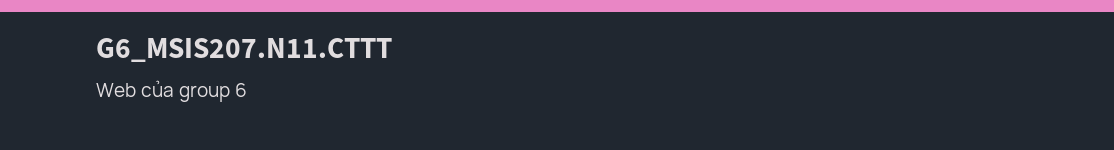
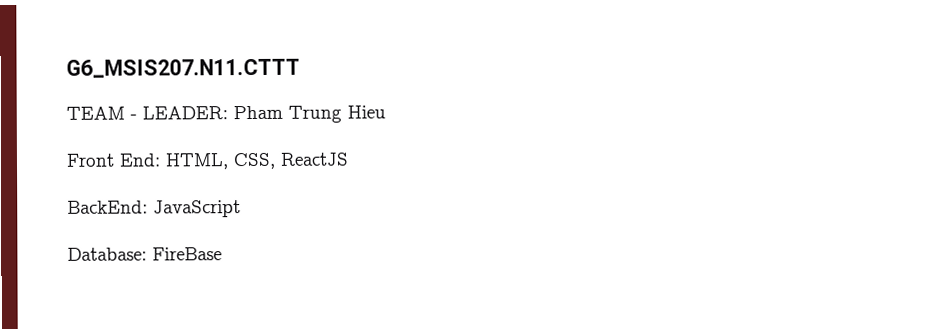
[96,80,248,102] Web của group 6 -> [66,105,386,123] [66,152,349,170] [67,200,241,218] [67,247,222,261] TEAM - LEADER: Pham Trung Hieu // Front End: HTML, CSS, ReactJS // BackEnd: JavaScript // Database: FireBase

